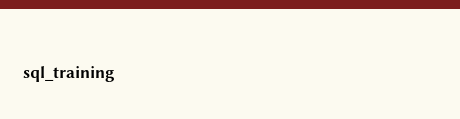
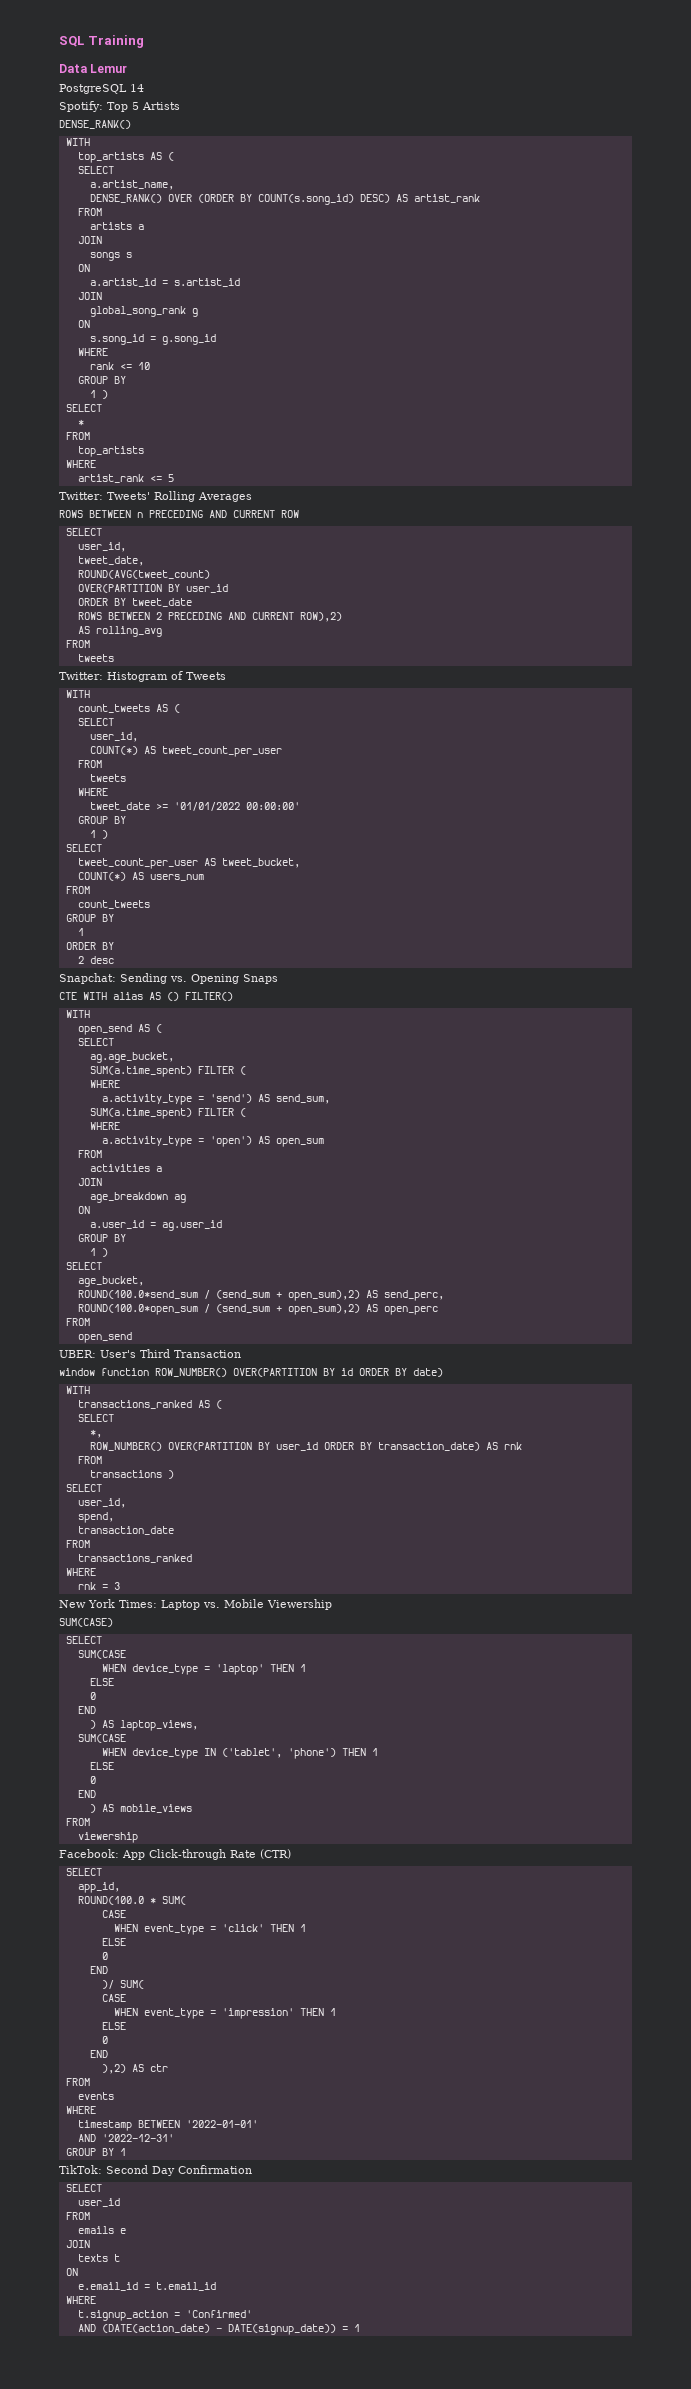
[23,66,115,82] sql_training -> [59,35,144,48] [59,64,128,73] [59,84,144,94] [59,101,180,112] [59,120,131,129] [65,138,90,146] [77,152,174,163] [77,166,114,174] [89,180,174,190] [89,194,480,205] [77,208,102,216] [89,222,144,230] [77,236,102,244] [89,252,132,261] [77,264,90,272] [89,278,240,287] [77,292,102,300] [89,306,198,317] [77,320,90,328] [89,334,216,345] [77,348,108,356] [89,362,150,370] [77,376,126,384] [89,390,108,399] [65,404,102,412] [77,419,84,426] [65,432,90,440] [77,446,144,457] [65,460,96,468] [77,474,174,483] [59,491,252,502] [59,510,299,518] [65,528,102,536] [77,542,126,552] [77,556,144,566] [77,570,210,579] [77,584,228,593] [77,598,192,607] [77,612,342,622] [77,626,162,637] [65,640,90,648] [77,654,114,662] [59,671,226,682] [65,690,90,698] [77,704,180,713] [77,718,114,726] [89,732,138,742] [89,746,282,757] [77,760,102,768] [89,774,126,782] [77,788,108,796] [89,802,300,811] [77,816,126,824] [89,830,108,839] [65,844,102,852] [77,858,300,869] [77,872,204,881] [65,886,90,894] [77,900,150,909] [65,914,114,922] [77,928,84,936] [65,942,114,950] [77,956,114,964] [59,973,278,984] [59,992,233,1001] [65,1010,90,1018] [77,1024,162,1035] [77,1038,114,1046] [89,1052,174,1063] [89,1066,246,1077] [89,1080,120,1088] [101,1094,330,1105] [89,1108,246,1119] [89,1122,120,1130] [101,1136,324,1147] [77,1150,102,1158] [89,1164,162,1172] [77,1178,102,1186] [89,1192,186,1203] [77,1206,90,1214] [89,1220,222,1231] [77,1234,126,1242] [89,1248,108,1257] [65,1262,102,1270] [77,1276,144,1287] [77,1290,444,1301] [77,1304,438,1315] [65,1318,90,1326] [77,1332,132,1343] [59,1349,241,1358] [59,1368,443,1377] [65,1386,90,1394] [77,1400,222,1409] [77,1414,114,1422] [89,1429,102,1438] [89,1442,522,1451] [77,1456,102,1464] [89,1470,174,1479] [65,1484,102,1492] [77,1498,126,1508] [77,1512,114,1523] [77,1526,174,1535] [65,1540,90,1548] [77,1554,192,1563] [65,1568,96,1576] [77,1582,120,1590] [59,1599,332,1610] [59,1618,113,1627] [65,1636,102,1644] [77,1650,126,1659] [101,1664,306,1675] [89,1678,114,1686] [89,1692,96,1700] [77,1706,96,1714] [89,1720,198,1731] [77,1734,126,1743] [101,1748,378,1759] [89,1762,114,1770] [89,1776,96,1784] [77,1790,96,1798] [89,1804,192,1813] [65,1818,90,1826] [77,1832,138,1843] [59,1849,291,1860] [65,1868,102,1876] [77,1882,120,1893] [77,1896,186,1905] [101,1910,126,1918] [113,1924,306,1935] [101,1938,126,1946] [101,1952,108,1960] [89,1966,108,1974] [101,1980,144,1989] [101,1994,126,2002] [113,2008,336,2019] [101,2022,126,2030] [101,2036,108,2044] [89,2050,108,2058] [101,2064,168,2074] [65,2078,90,2086] [77,2092,114,2100] [65,2106,96,2114] [77,2120,258,2131] [77,2134,174,2142] [65,2148,126,2156] [59,2165,252,2176] [65,2184,102,2192] [77,2198,120,2207] [65,2212,90,2220] [77,2226,126,2234] [65,2240,90,2248] [77,2254,120,2262] [65,2268,78,2276] [77,2282,216,2291] [65,2296,96,2304] [77,2310,252,2321] [77,2324,360,2335] SQL Training // Data Lemur // PostgreSQL 14 // Spotify: Top 5 Artists // DENSE_RANK() // WITH // top_artists AS ( // SELECT // a.artist_name, // DENSE_RANK() OVER (ORDER BY COUNT(s.song_id) DESC) AS artist_rank // FROM // artists a // JOIN // songs s // ON // a.artist_id = s.artist_id // JOIN // global_song_rank g // ON // s.song_id = g.song_id // WHERE // rank <= 10 // GROUP BY // 1 ) // SELECT // * // FROM // top_artists // WHERE // artist_rank <= 5 // Twitter: Tweets' Rolling Averages // ROWS BETWEEN n PRECEDING AND CURRENT ROW // SELECT // user_id, // tweet_date, // ROUND(AVG(tweet_count) // OVER(PARTITION BY user_id // ORDER BY tweet_date // ROWS BETWEEN 2 PRECEDING AND CURRENT ROW),2) // AS rolling_avg // FROM // tweets // Twitter: Histogram of Tweets // WITH // count_tweets AS ( // SELECT // user_id, // COUNT(*) AS tweet_count_per_user // FROM // tweets // WHERE // tweet_date >= '01/01/2022 00:00:00' // GROUP BY // 1 ) // SELECT // tweet_count_per_user AS tweet_bucket, // COUNT(*) AS users_num // FROM // count_tweets // GROUP BY // 1 // ORDER BY // 2 desc // Snapchat: Sending vs. Opening Snaps // CTE WITH alias AS () FILTER() // WITH // open_send AS ( // SELECT // ag.age_bucket, // SUM(a.time_spent) FILTER ( // WHERE // a.activity_type = 'send') AS send_sum, // SUM(a.time_spent) FILTER ( // WHERE // a.activity_type = 'open') AS open_sum // FROM // activities a // JOIN // age_breakdown ag // ON // a.user_id = ag.user_id // GROUP BY // 1 ) // SELECT // age_bucket, // ROUND(100.0*send_sum / (send_sum + open_sum),2) AS send_perc, // ROUND(100.0*open_sum / (send_sum + open_sum),2) AS open_perc // FROM // open_send // UBER: User's Third Transaction // window function ROW_NUMBER() OVER(PARTITION BY id ORDER BY date) // WITH // transactions_ranked AS ( // SELECT // *, // ROW_NUMBER() OVER(PARTITION BY user_id ORDER BY transaction_date) AS rnk // FROM // transactions ) // SELECT // user_id, // spend, // transaction_date // FROM // transactions_ranked // WHERE // rnk = 3 // New York Times: Laptop vs. Mobile Viewership // SUM(CASE) // SELECT // SUM(CASE // WHEN device_type = 'laptop' THEN 1 // ELSE // 0 // END // ) AS laptop_views, // SUM(CASE // WHEN device_type IN ('tablet', 'phone') THEN 1 // ELSE // 0 // END // ) AS mobile_views // FROM // viewership // Facebook: App Click-through Rate (CTR) // SELECT // app_id, // ROUND(100.0 * SUM( // CASE // WHEN event_type = 'click' THEN 1 // ELSE // 0 // END // )/ SUM( // CASE // WHEN event_type = 'impression' THEN 1 // ELSE // 0 // END // ),2) AS ctr // FROM // events // WHERE // timestamp BETWEEN '2022-01-01' // AND '2022-12-31' // GROUP BY 1 // TikTok: Second Day Confirmation // SELECT // user_id // FROM // emails e // JOIN // texts t // ON // e.email_id = t.email_id // WHERE // t.signup_action = 'Confirmed' // AND (DATE(action_date) - DATE(signup_date)) = 1

